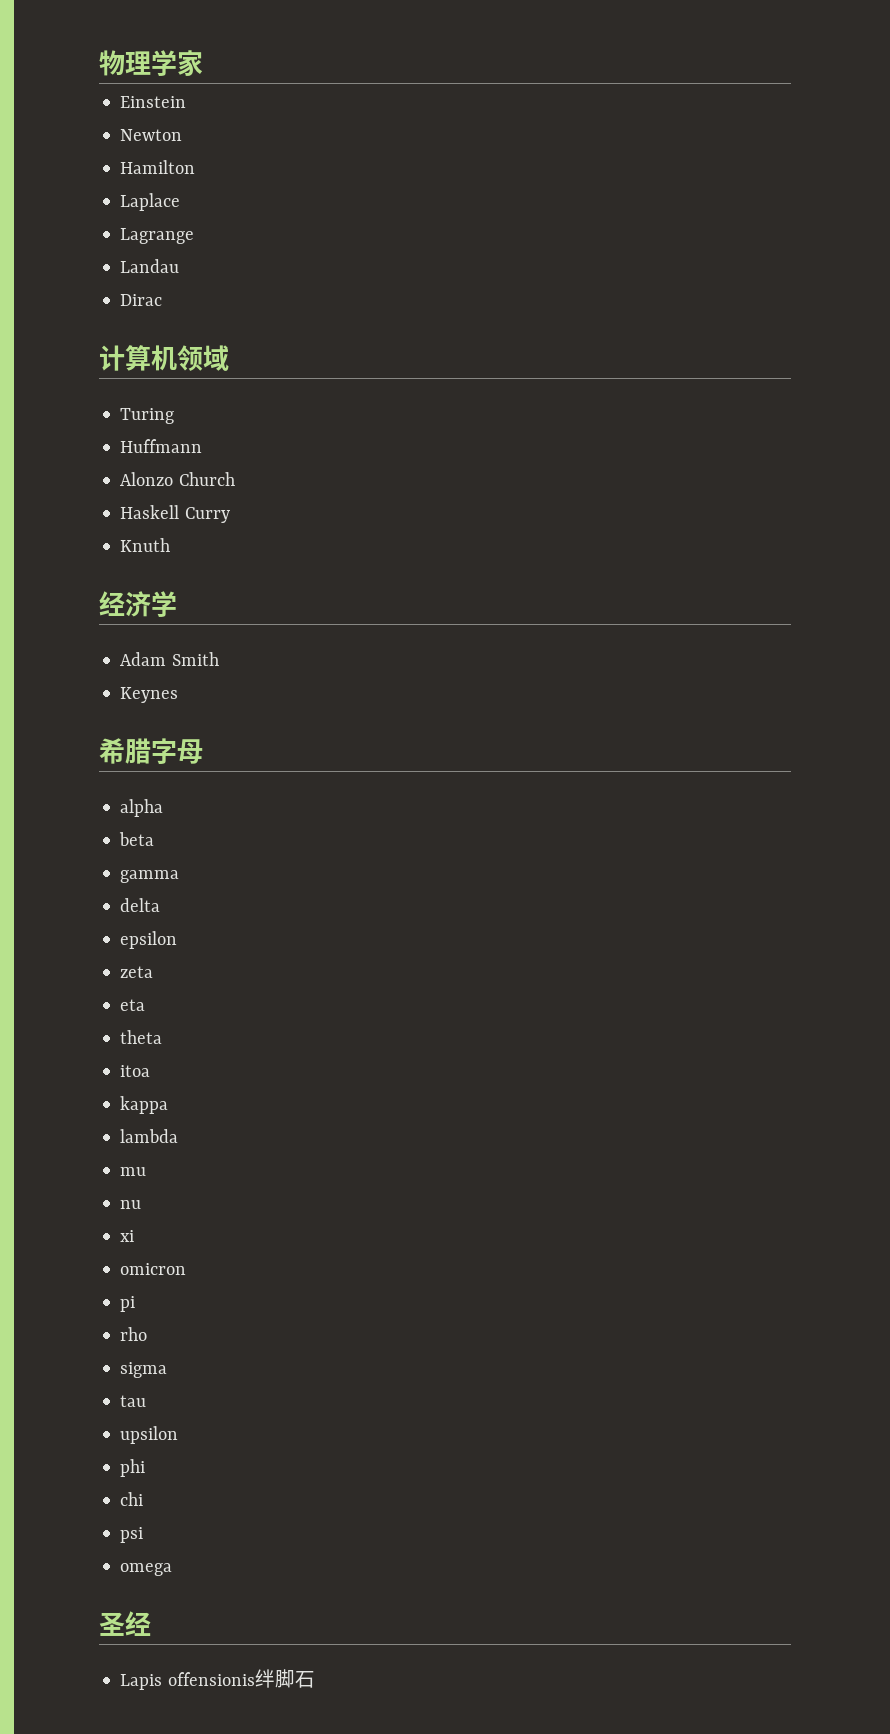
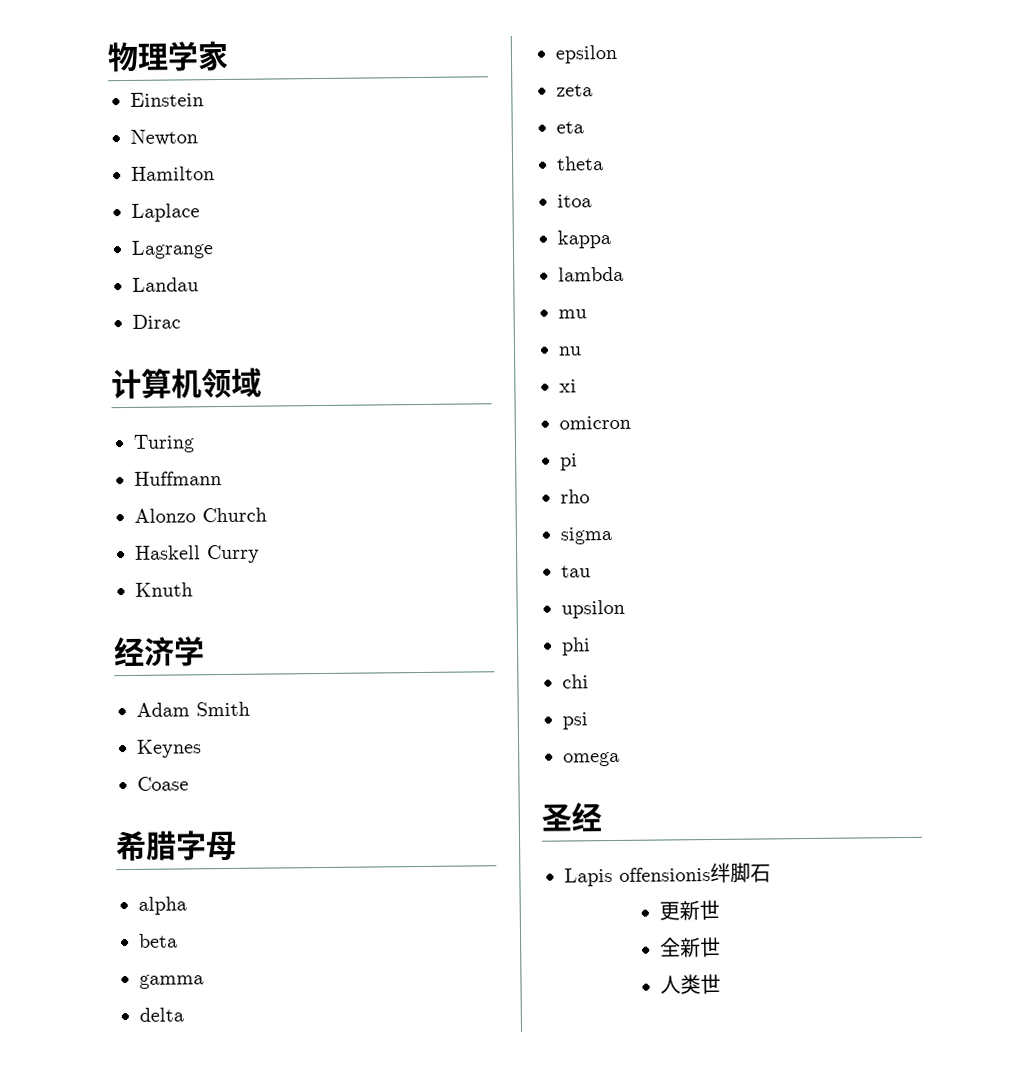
(179, 695) none -> [137,776,189,791] // Coase
(315, 1679) none -> [658,899,720,921] [659,936,721,958] [659,973,721,995] // 更新世 // 全新世 // 人类世

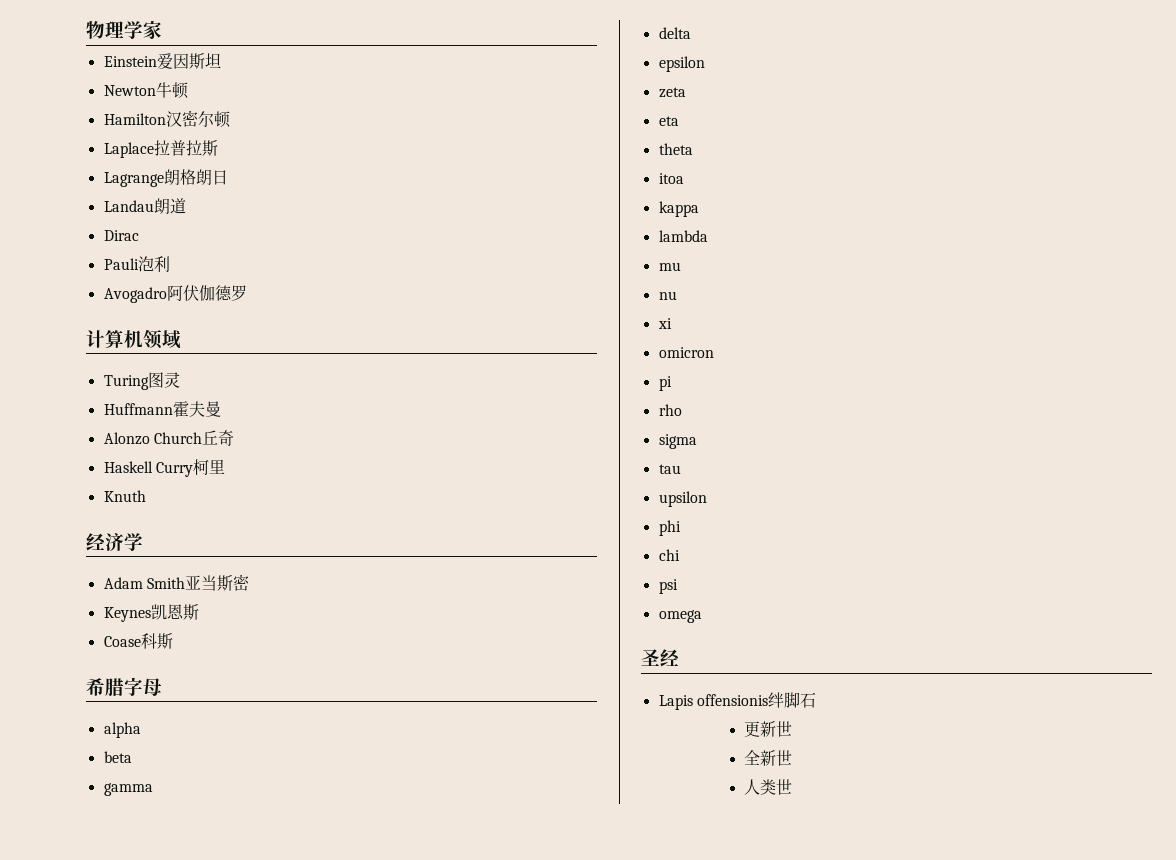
(204, 99) none -> [156,53,221,69] 爱因斯坦
(198, 137) none -> [155,82,189,99] 牛顿
(215, 173) none -> [165,110,231,128] 汉密尔顿
(200, 212) none -> [153,140,218,156] 拉普拉斯
(214, 249) none -> [163,169,228,186] 朗格朗日
(199, 284) none -> [153,198,186,215] 朗道
(181, 321) none -> [103,256,170,273] [103,285,247,303] // Pauli泡利 // Avogadro阿伏伽德罗
(195, 443) none -> [147,372,180,388] 图灵
(222, 478) none -> [172,401,221,417] 霍夫曼
(267, 515) none -> [201,430,234,446] 丘奇
(260, 554) none -> [192,459,225,475] 柯里
(250, 709) none -> [184,574,249,591] 亚当斯密
(202, 748) none -> [150,604,199,620] 凯恩斯
(189, 783) none -> [140,633,173,649] 科斯

